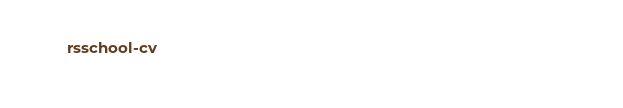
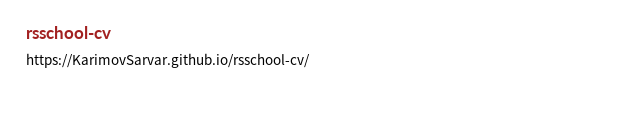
(158, 47) none -> [26,53,310,68] // https://KarimovSarvar.github.io/rsschool-cv/

